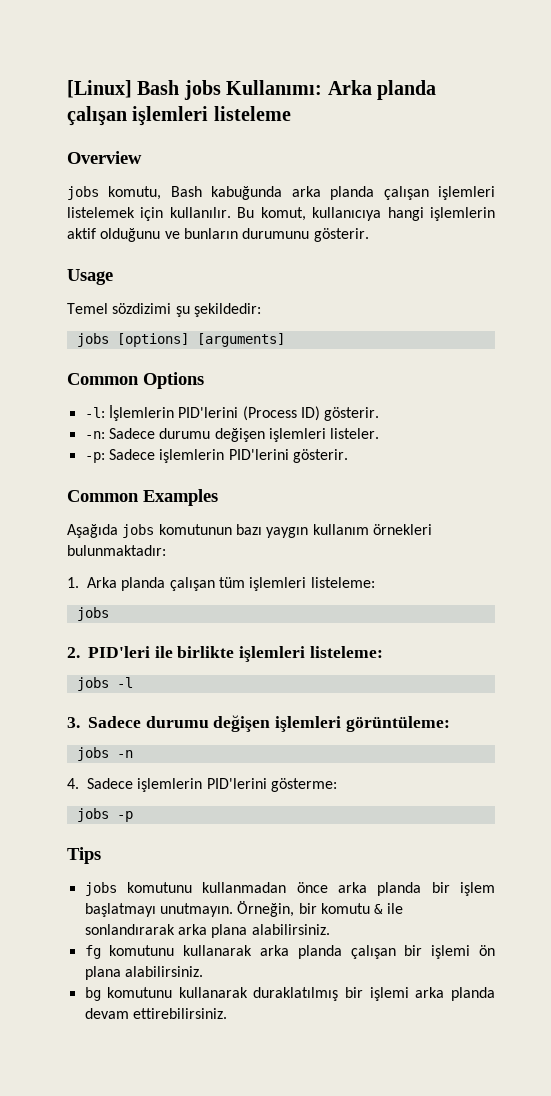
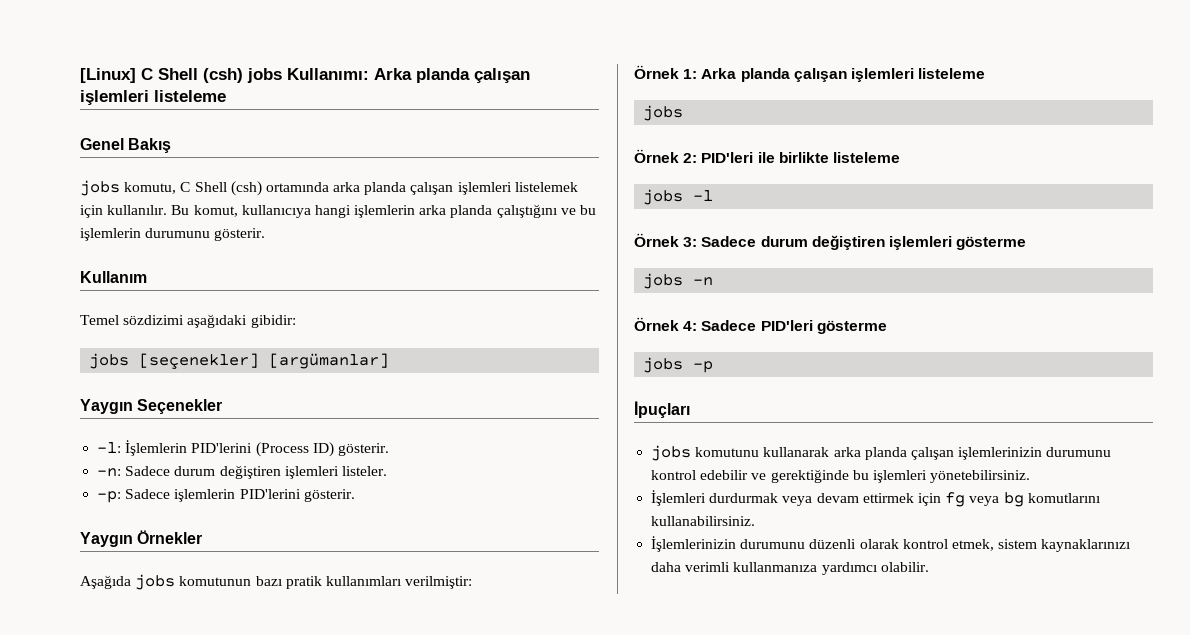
[137,80,180,95] Bash -> [141,68,243,83] C Shell (csh)
[67,151,142,164] Overview -> [80,138,172,153] Genel Bakış
[170,186,283,200] Bash kabuğunda -> [180,181,329,196] C Shell (csh) ortamında
[67,228,238,242] aktif olduğunu ve bunların -> [419,204,597,218] [80,228,141,241] arka planda çalıştığını ve bu işlemlerin
[67,269,113,285] Usage -> [80,271,147,283] Kullanım
[175,303,261,317] [76,333,285,347] [67,372,204,389] şu şekildedir: // jobs [options] [arguments] // Common Options -> [187,314,296,328] [89,353,390,369] [80,399,223,414] aşağıdaki gibidir: // jobs [seçenekler] [argümanlar] // Yaygın Seçenekler
[159,428,265,442] durumu değişen -> [174,465,281,479] durum değiştiren
[67,489,218,506] Common Examples -> [80,530,203,547] Yaygın Örnekler
[266,524,432,538] [67,545,166,556] [67,577,375,591] yaygın kullanım örnekleri bulunmaktadır: // 1. Arka planda çalışan tüm işlemleri listeleme: -> [285,576,473,589] [634,65,986,82] pratik kullanımları verilmiştir: // Örnek 1: Arka planda çalışan işlemleri listeleme
[67,647,80,658] 2. -> [634,149,698,163] Örnek 2:
[239,646,383,662] işlemleri listeleme: -> [832,152,900,163] listeleme
[67,715,450,732] [76,747,133,761] [67,778,337,792] 3. Sadece durumu değişen işlemleri görüntüleme: // jobs -n // 4. Sadece işlemlerin PID'lerini gösterme: -> [634,233,1027,250] [643,273,714,289] [634,317,887,334] Örnek 3: Sadece durum değiştiren işlemleri gösterme // jobs -n // Örnek 4: Sadece PID'leri gösterme
[67,847,101,864] Tips -> [634,401,690,418] İpuçları
[202,882,495,896] [84,901,403,917] [84,924,330,938] [84,945,496,959] [84,966,203,980] [84,987,495,1001] [84,1008,227,1019] kullanmadan önce arka planda bir işlem başlatmayı unutmayın. Örneğin, bir komutu & ile sonlandırarak arka plana alabilirsiniz. // fg komutunu kullanarak arka planda çalışan bir işlemi ön plana alabilirsiniz. // bg komutunu kullanarak duraklatılmış bir işlemi arka planda devam ettirebilirsiniz. -> [763,447,1112,460] [651,469,1031,483] [651,490,1101,507] [651,516,756,526] [651,536,1132,552] [651,562,929,575] kullanarak arka planda çalışan işlemlerinizin durumunu kontrol edebilir ve gerektiğinde bu işlemleri yönetebilirsiniz. // İşlemleri durdurmak veya devam ettirmek için fg veya bg komutlarını kullanabilirsiniz. // İşlemlerinizin durumunu düzenli olarak kontrol etmek, sistem kaynaklarınızı daha verimli kullanmanıza yardımcı olabilir.

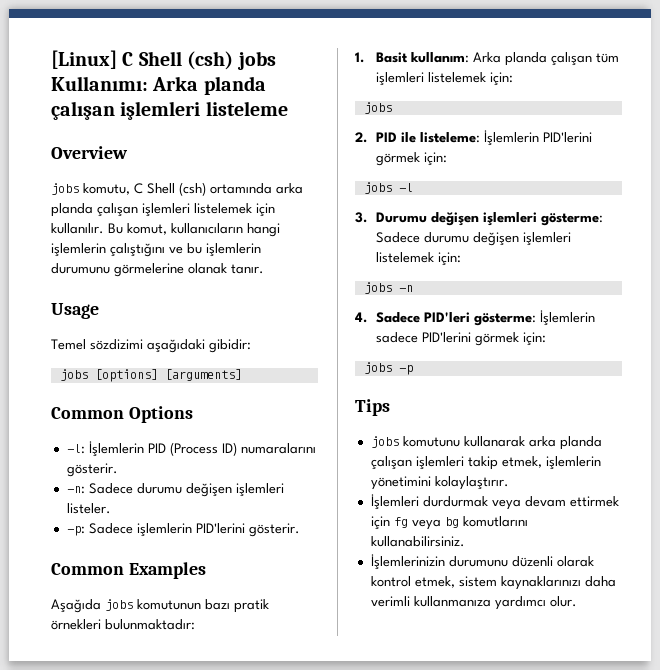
[80,138,172,153] Genel Bakış -> [51,146,128,159] Overview
[241,205,311,218] kullanıcıya -> [171,223,243,234] kullanıcıların
[419,205,493,218] arka planda -> (106, 250) none
[214,228,266,241] [80,271,147,283] gösterir. // Kullanım -> [114,263,264,277] [51,303,99,319] görmelerine olanak tanır. // Usage
[139,353,390,369] [80,399,223,414] [seçenekler] [argümanlar] // Yaygın Seçenekler -> [94,369,242,382] [51,406,193,423] [options] [arguments] // Common Options
[191,443,253,453] PID'lerini -> [147,443,166,453] PID
(334, 449) none -> [240,443,316,454] numaralarını
[174,465,281,479] durum değiştiren -> [136,483,232,497] durumu değişen
[80,530,203,547] Yaygın Örnekler -> [51,562,206,579] Common Examples
[325,576,473,589] [634,65,986,82] [643,105,684,121] [634,149,900,163] [643,189,714,205] [634,233,1027,250] [643,273,714,289] [634,317,887,334] kullanımları verilmiştir: // Örnek 1: Arka planda çalışan işlemleri listeleme // jobs // Örnek 2: PID'leri ile birlikte listeleme // jobs -l // Örnek 3: Sadece durum değiştiren işlemleri gösterme // jobs -n // Örnek 4: Sadece PID'leri gösterme -> [51,619,195,630] [355,52,620,66] [376,72,514,86] [363,102,392,114] [355,130,593,146] [376,152,448,166] [363,182,413,194] [355,212,604,226] [376,232,572,246] [376,252,462,266] [363,282,413,294] [355,310,596,326] [376,332,547,346] örnekleri bulunmaktadır: // 1. Basit kullanım: Arka planda çalışan tüm işlemleri listelemek için: // jobs // 2. PID ile listeleme: İşlemlerin PID'lerini görmek için: // jobs -l // 3. Durumu değişen işlemleri gösterme: Sadece durumu değişen işlemleri listelemek için: // jobs -n // 4. Sadece PID'leri gösterme: İşlemlerin sadece PID'lerini görmek için:
[634,401,690,418] İpuçları -> [355,399,390,416] Tips
[958,447,1112,460] [651,469,1031,483] işlemlerinizin durumunu kontrol edebilir ve gerektiğinde bu işlemleri yönetebilirsiniz. -> [415,456,601,470] [370,476,509,490] işlemleri takip etmek, işlemlerin yönetimini kolaylaştırır.
[880,562,929,572] olabilir. -> [549,596,577,607] olur.

